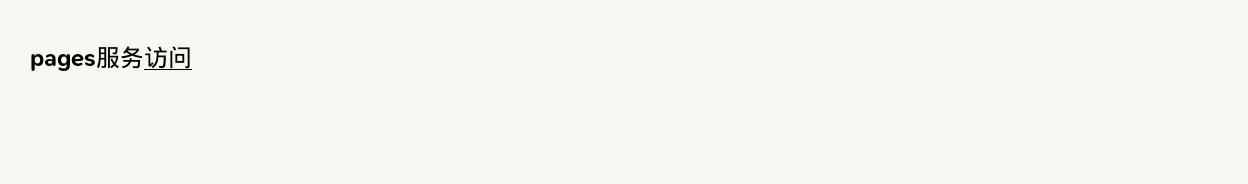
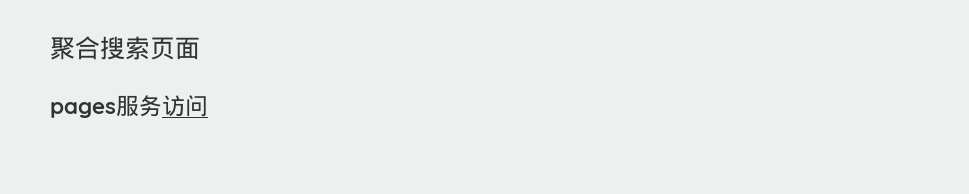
(30, 62) none -> [50,36,200,60] 聚合搜索页面 //

